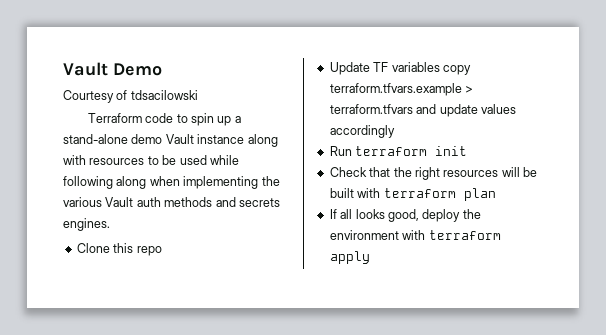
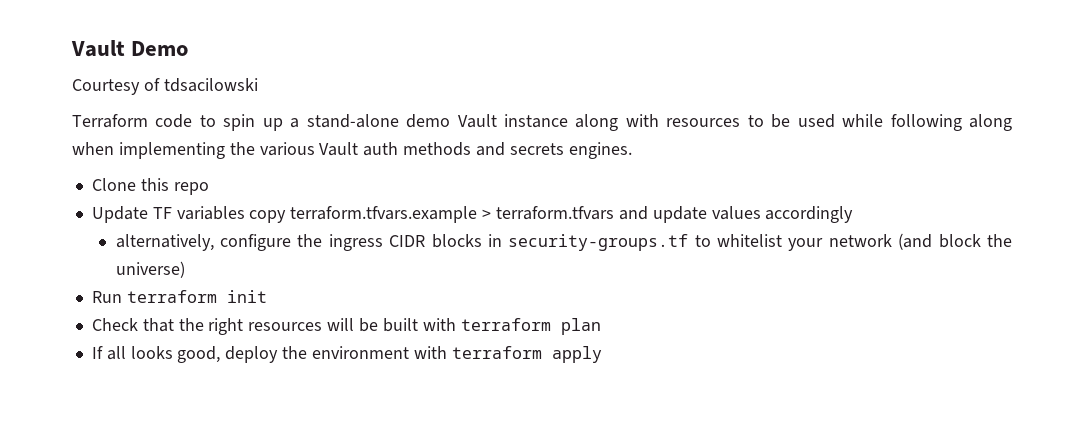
(395, 131) none -> [115,233,1013,251] [115,261,185,278] // alternatively, configure the ingress CIDR blocks in security-groups.tf to whitelist your network (and block the universe)

